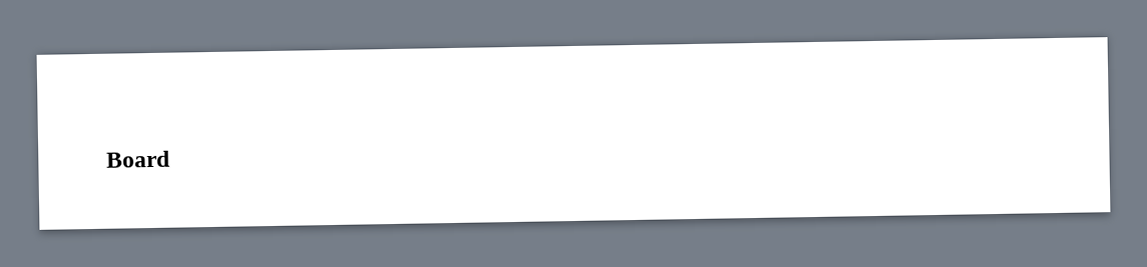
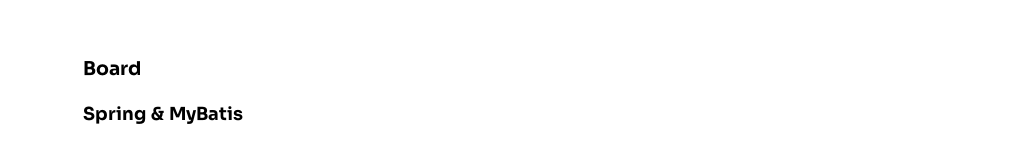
(170, 159) none -> [83,106,243,124] // Spring & MyBatis

